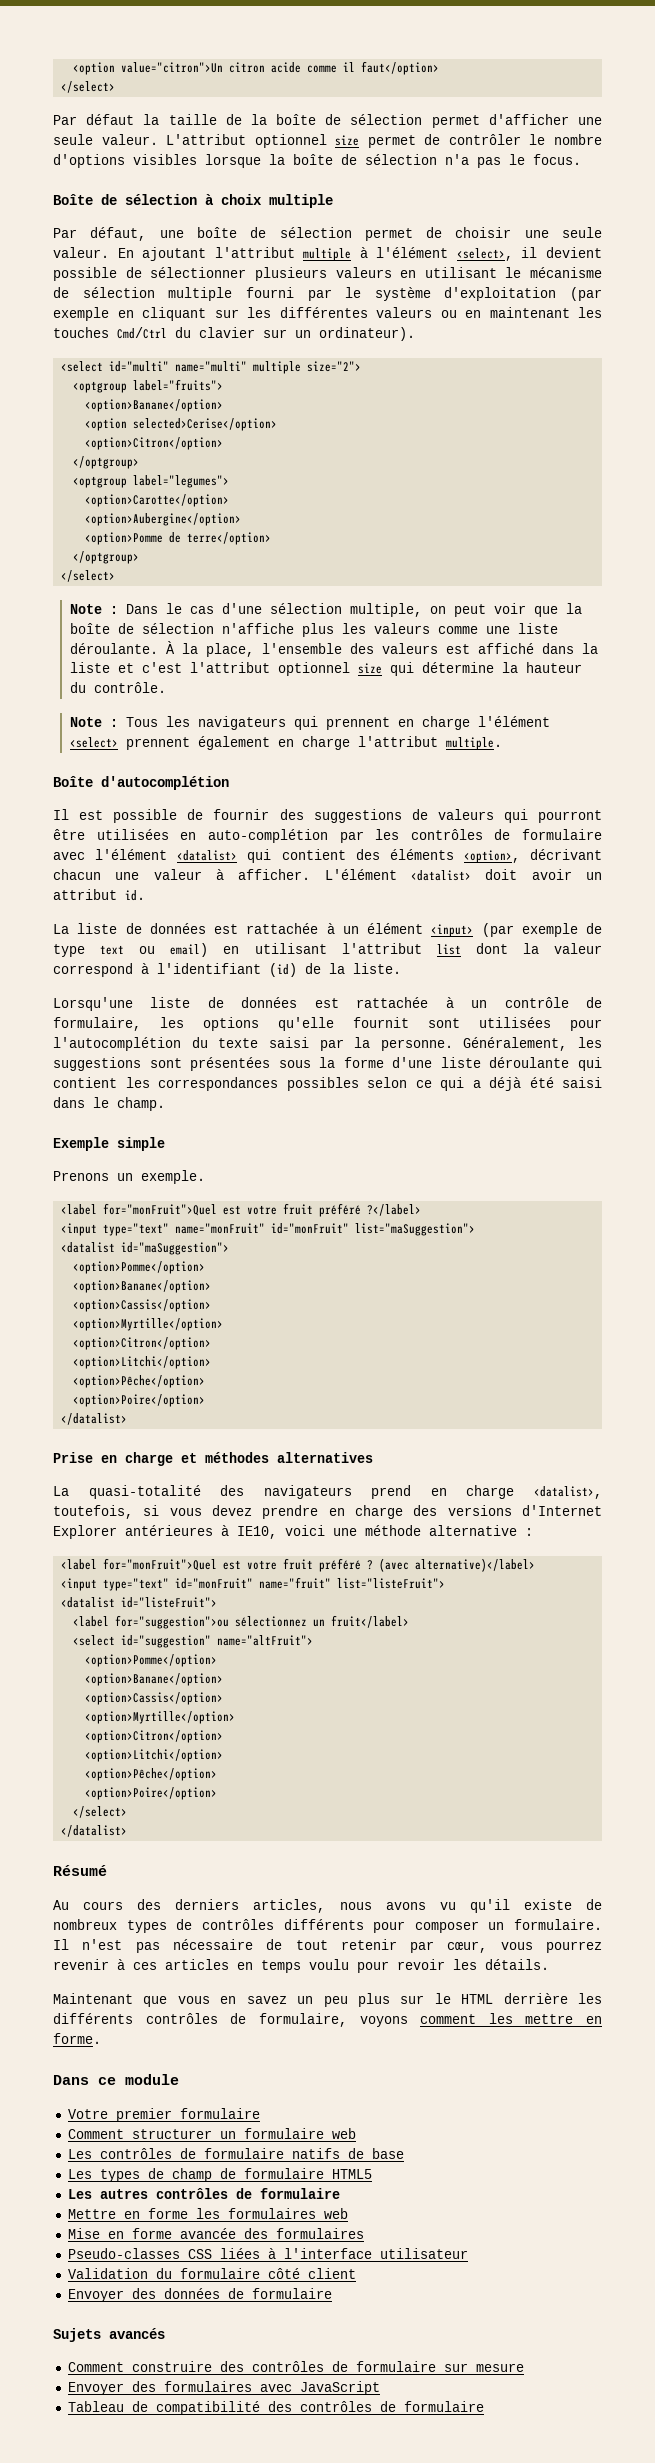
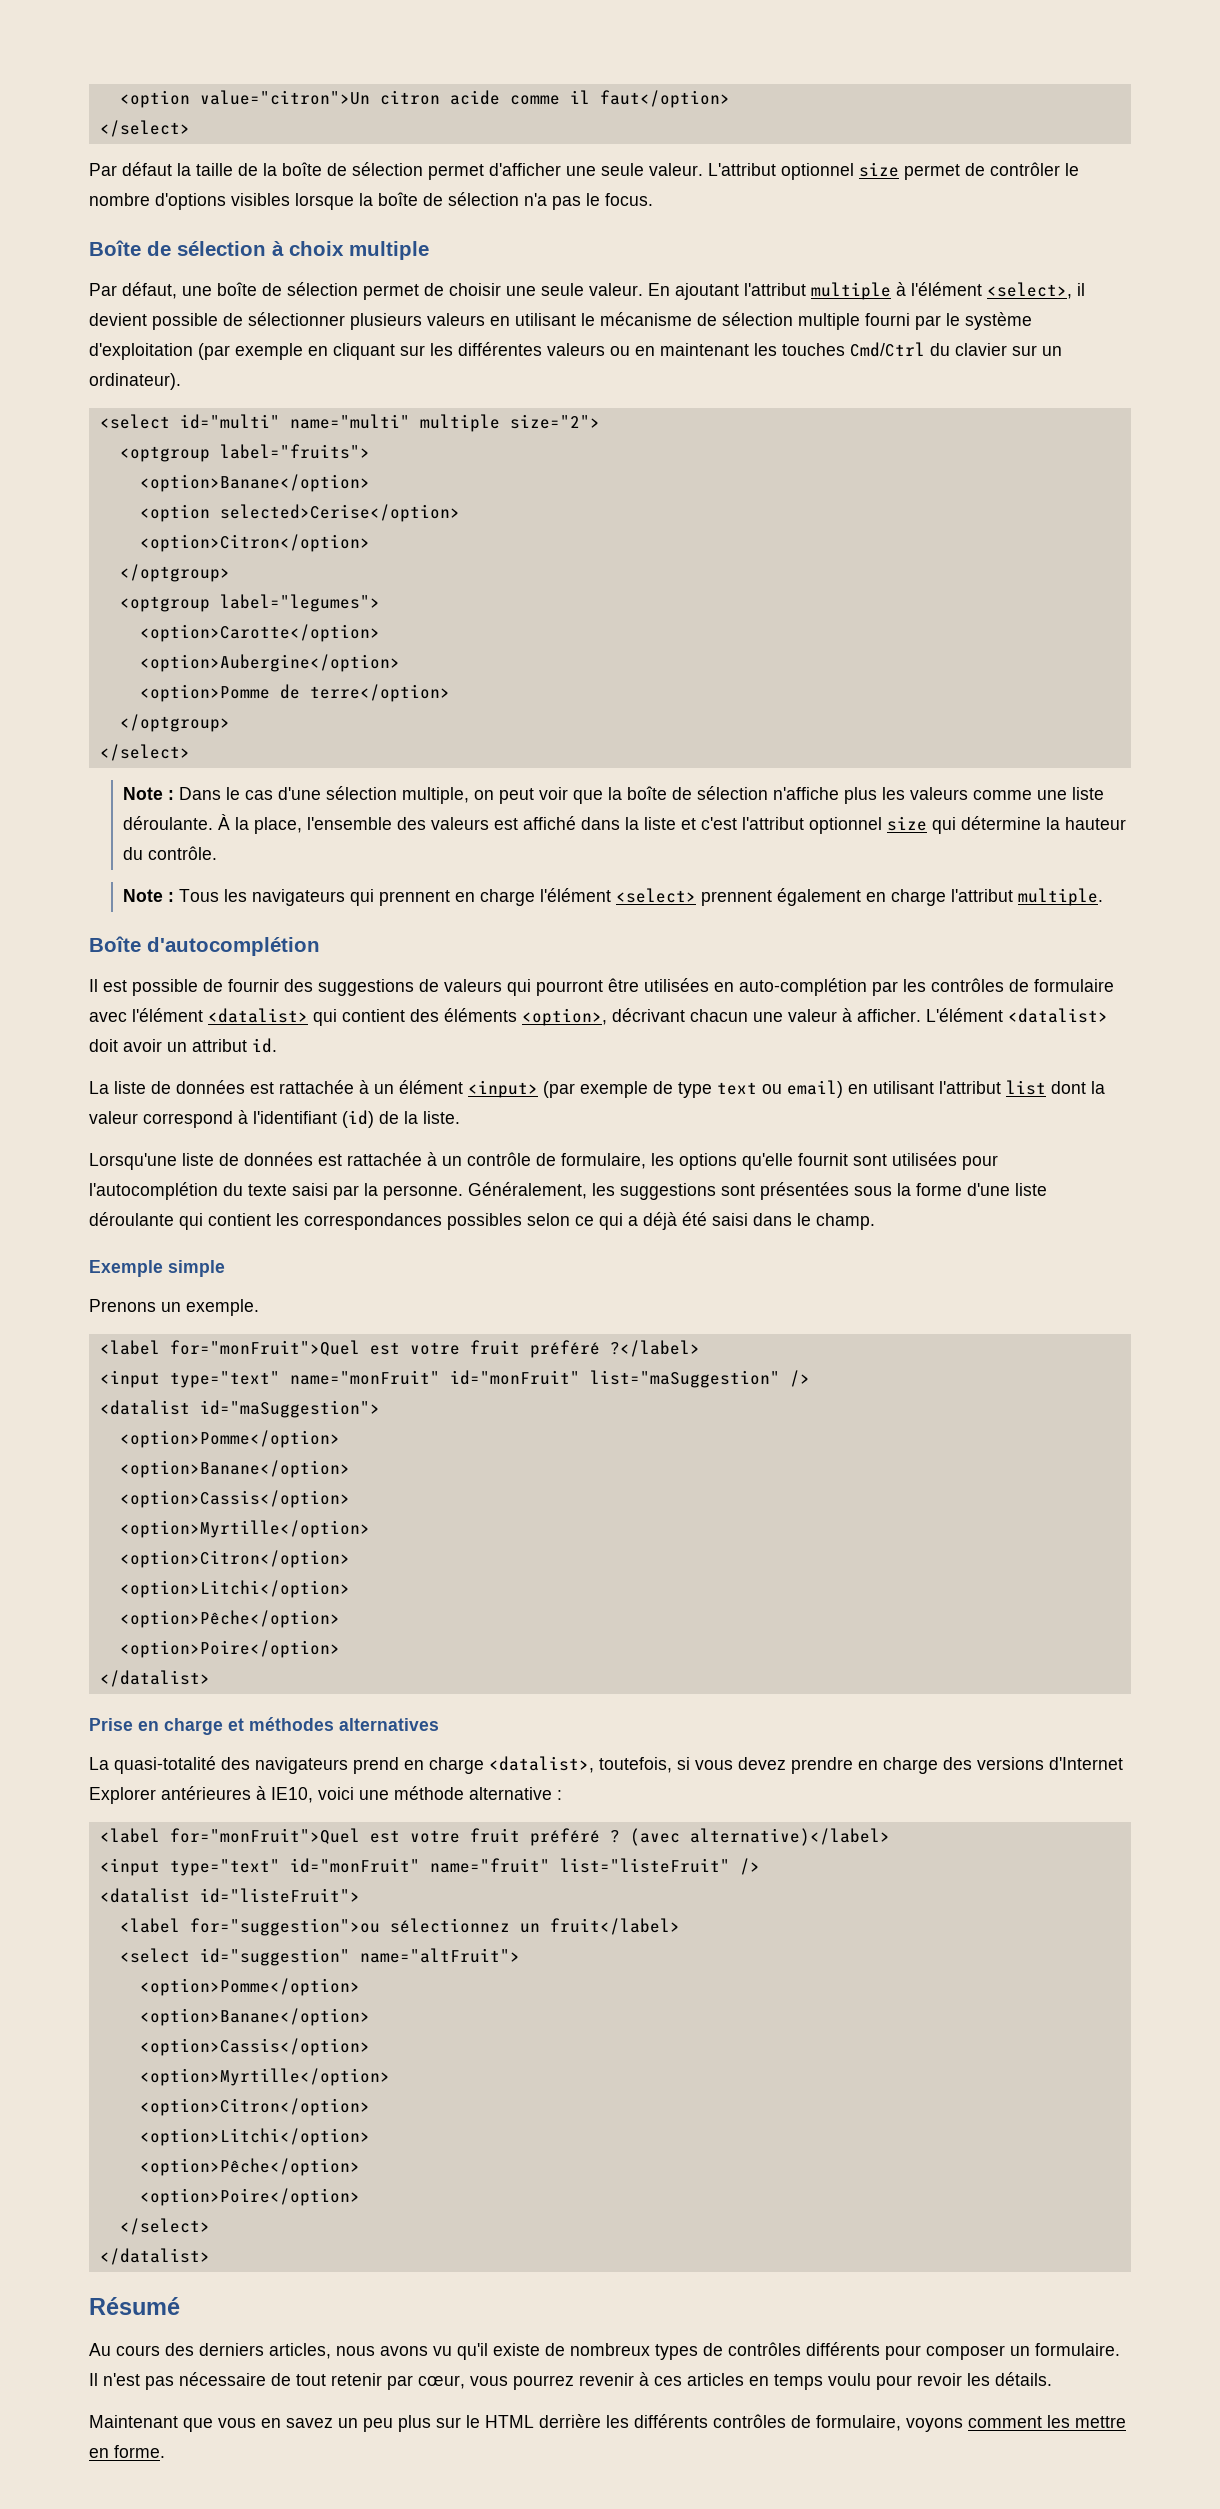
[355,1223,476,1236] list="maSuggestion"> -> [589,1370,810,1388] list="maSuggestion" />
[337,1578,446,1589] list="listeFruit"> -> [559,1858,760,1875] list="listeFruit" />
[53,2074,179,2085] [67,2108,260,2122] [67,2128,356,2139] [67,2148,404,2159] [67,2168,372,2182] [67,2188,340,2199] [67,2208,348,2219] [67,2228,364,2239] [67,2248,468,2259] [67,2268,356,2279] [67,2288,332,2302] [53,2328,165,2342] [67,2361,524,2372] [67,2381,380,2395] [67,2401,484,2415] // Dans ce module // Votre premier formulaire // Comment structurer un formulaire web // Les contrôles de formulaire natifs de base // Les types de champ de formulaire HTML5 // Les autres contrôles de formulaire // Mettre en forme les formulaires web // Mise en forme avancée des formulaires // Pseudo-classes CSS liées à l'interface utilisateur // Validation du formulaire côté client // Envoyer des données de formulaire // Sujets avancés // Comment construire des contrôles de formulaire sur mesure // Envoyer des formulaires avec JavaScript // Tableau de compatibilité des contrôles de formulaire -> (165, 2451) none

